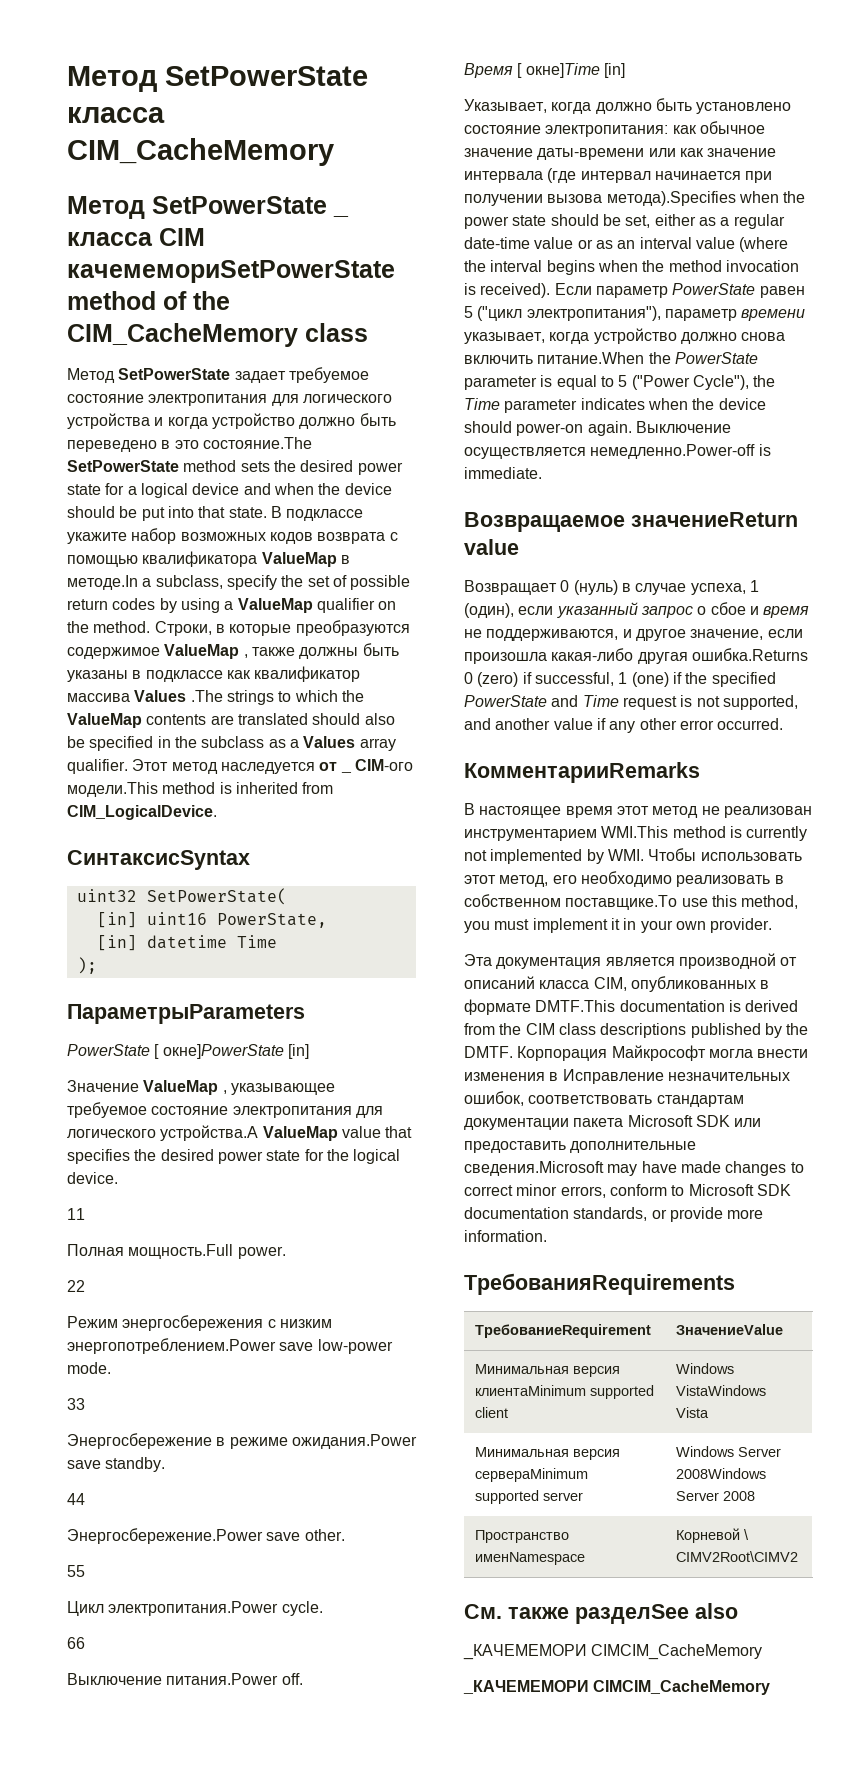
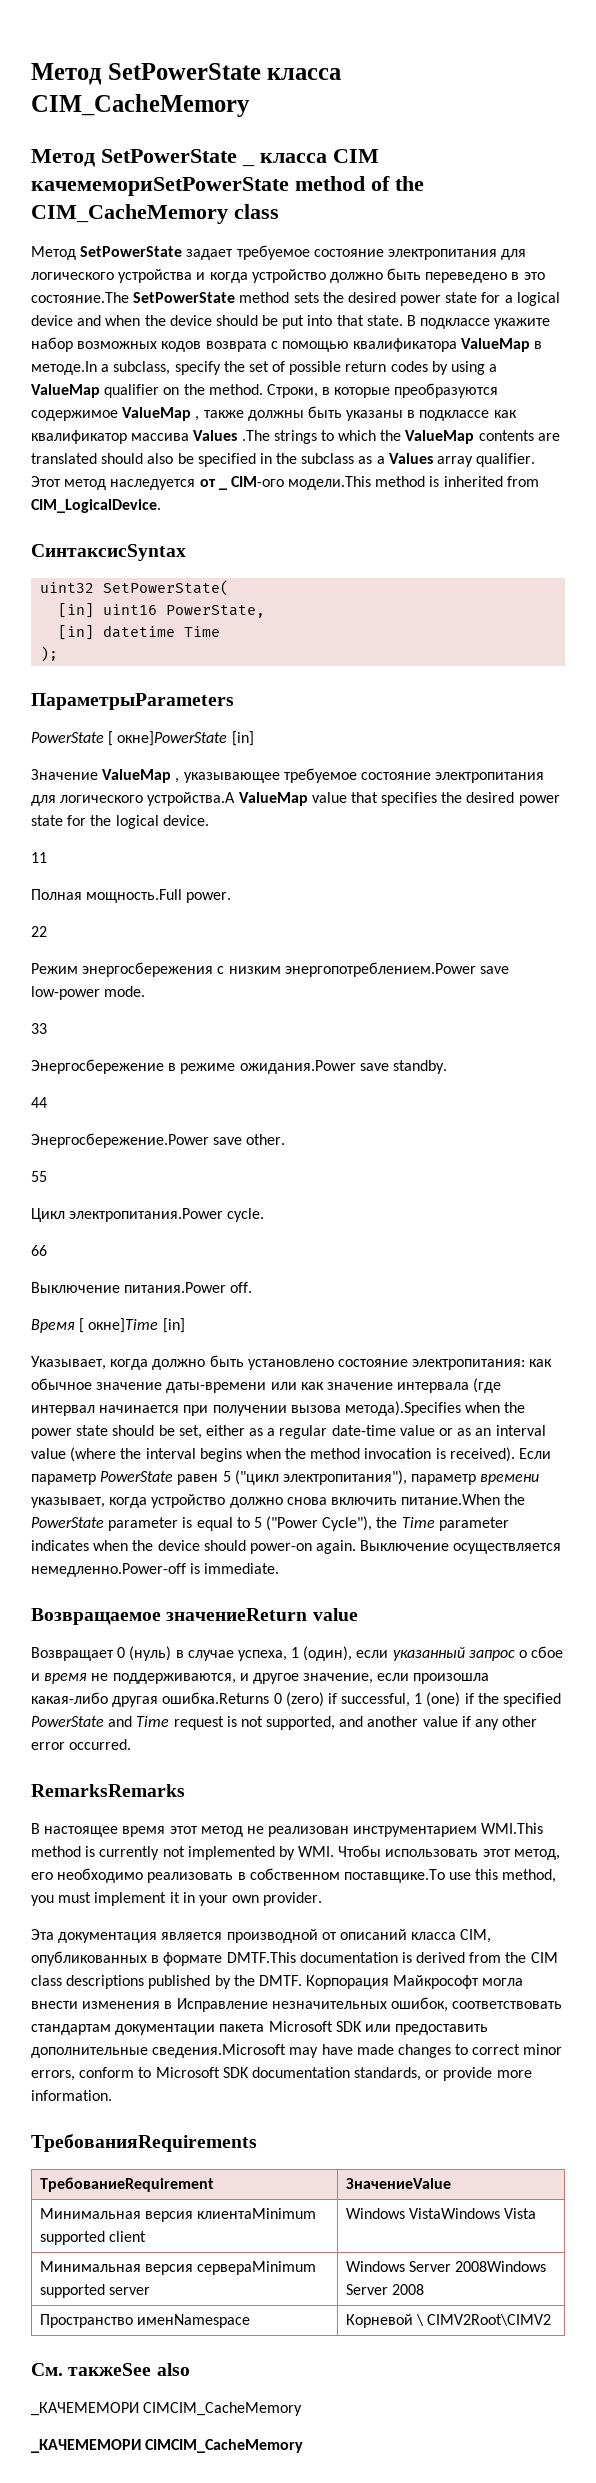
[464,762,700,783] КомментарииRemarks -> [31,1784,185,1797] RemarksRemarks
[508,1604,689,1624] также разделSee -> [68,2363,152,2376] такжеSee

